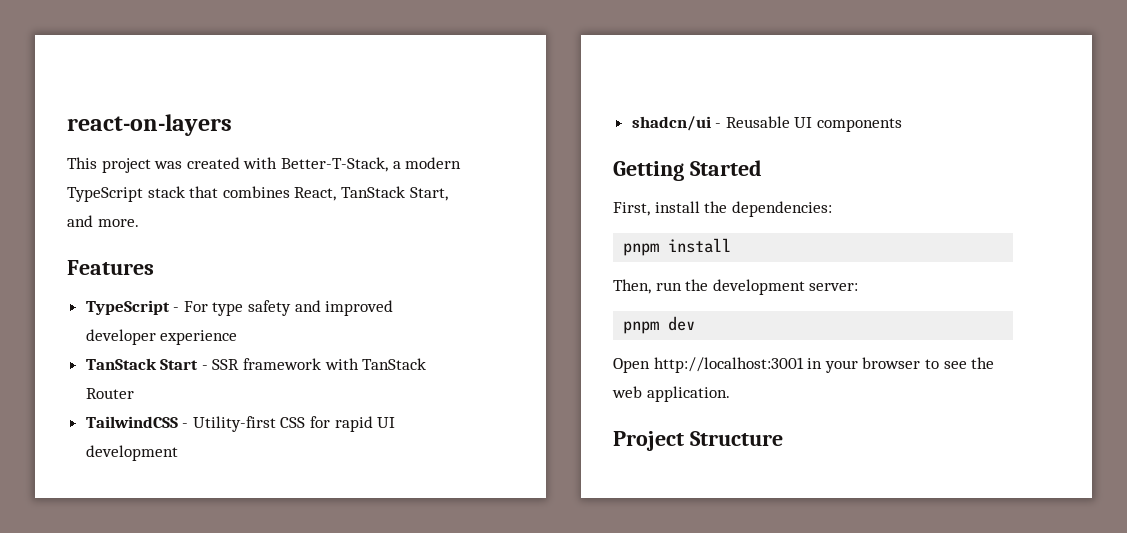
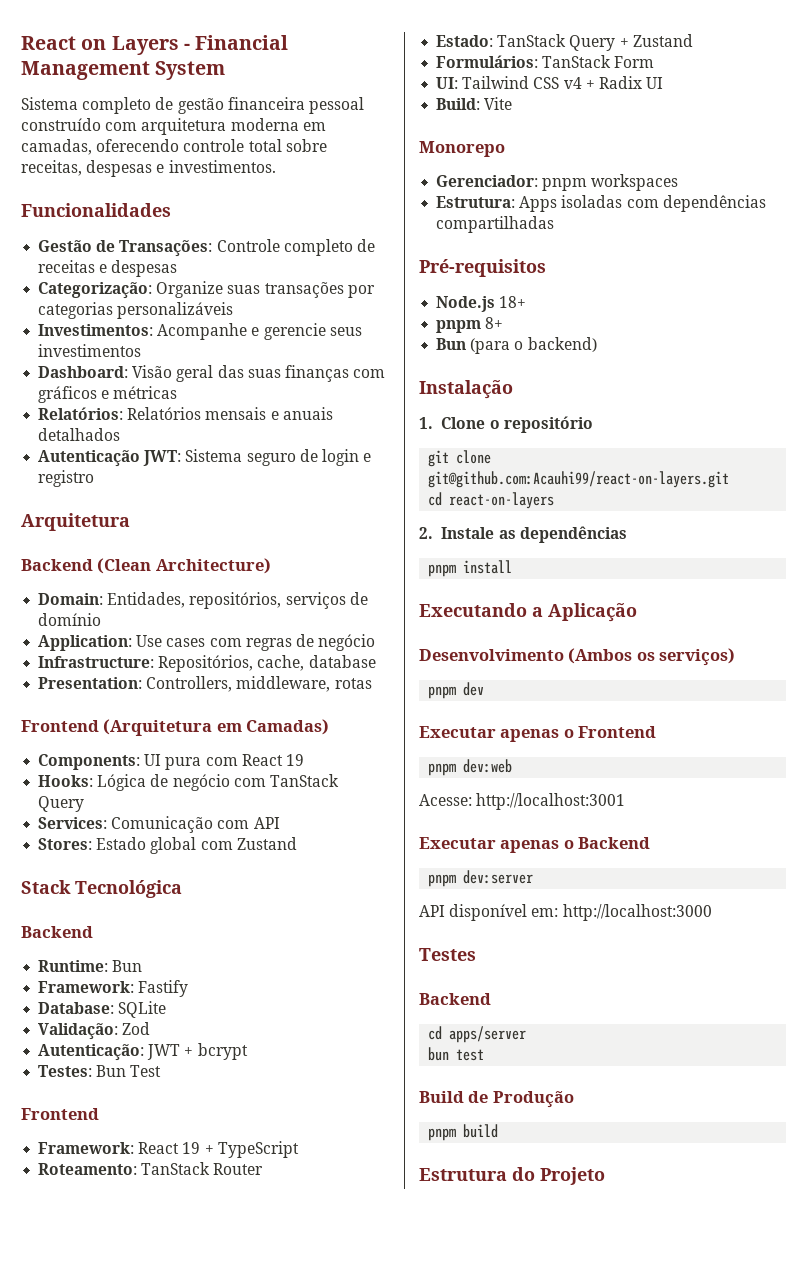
[67,114,232,136] [67,157,462,173] [67,186,448,202] [67,215,139,227] [67,260,154,275] [85,300,394,316] [85,329,238,345] [85,358,427,370] [85,388,134,399] [85,416,396,432] [85,445,178,461] [631,116,903,132] [613,160,762,181] [613,201,832,217] [623,238,732,256] [613,279,859,295] [623,316,696,334] [613,357,995,373] [612,386,730,402] [613,431,783,451] react-on-layers // This project was created with Better-T-Stack, a modern TypeScript stack that combines React, TanStack Start, and more. // Features // TypeScript - For type safety and improved developer experience // TanStack Start - SSR framework with TanStack Router // TailwindCSS - Utility-first CSS for rapid UI development // shadcn/ui - Reusable UI components // Getting Started // First, install the dependencies: // pnpm install // Then, run the development server: // pnpm dev // Open http://localhost:3001 in your browser to see the web application. // Project Structure -> [21,35,289,55] [21,61,226,80] [21,97,364,114] [21,118,326,135] [21,139,327,155] [21,160,276,177] [21,203,171,217] [38,239,375,257] [38,260,178,277] [38,281,375,299] [38,302,234,319] [38,323,362,340] [38,344,142,357] [38,365,386,382] [38,386,178,403] [38,407,333,420] [38,428,121,441] [38,449,372,467] [38,470,95,487] [21,513,130,531] [21,558,271,574] [38,592,368,609] [38,613,102,626] [38,634,376,651] [38,655,376,672] [38,676,372,692] [21,719,330,736] [38,754,304,770] [38,774,339,791] [38,796,85,812] [38,816,280,833] [38,837,297,854] [21,880,182,898] [21,926,93,938] [38,960,143,972] [38,980,189,997] [38,1001,167,1018] [38,1022,151,1040] [38,1043,248,1061] [38,1065,162,1077] [21,1108,99,1120] [38,1141,299,1158] [38,1162,264,1175] [436,34,693,51] [436,55,655,68] [436,76,664,89] [436,97,513,110] [419,141,505,157] [436,174,679,191] [436,195,766,212] [436,216,555,233] [419,259,546,277] [436,296,527,312] [436,317,504,333] [436,337,597,354] [419,380,513,399] [419,416,593,433] [428,450,492,467] [428,471,730,488] [428,492,555,509] [419,526,627,543] [428,560,513,577] [419,603,637,622] [419,648,736,666] [428,682,485,699] [419,726,657,742] [428,759,513,776] [419,793,626,810] [419,837,651,853] [428,870,534,887] [419,904,712,921] [419,948,476,961] [419,993,491,1005] [428,1026,527,1043] [428,1047,485,1061] [419,1091,574,1108] [428,1124,499,1141] [419,1167,605,1185] React on Layers - Financial Management System // Sistema completo de gestão financeira pessoal construído com arquitetura moderna em camadas, oferecendo controle total sobre receitas, despesas e investimentos. // Funcionalidades // Gestão de Transações: Controle completo de receitas e despesas // Categorização: Organize suas transações por categorias personalizáveis // Investimentos: Acompanhe e gerencie seus investimentos // Dashboard: Visão geral das suas finanças com gráficos e métricas // Relatórios: Relatórios mensais e anuais detalhados // Autenticação JWT: Sistema seguro de login e registro // Arquitetura // Backend (Clean Architecture) // Domain: Entidades, repositórios, serviços de domínio // Application: Use cases com regras de negócio // Infrastructure: Repositórios, cache, database // Presentation: Controllers, middleware, rotas // Frontend (Arquitetura em Camadas) // Components: UI pura com React 19 // Hooks: Lógica de negócio com TanStack Query // Services: Comunicação com API // Stores: Estado global com Zustand // Stack Tecnológica // Backend // Runtime: Bun // Framework: Fastify // Database: SQLite // Validação: Zod // Autenticação: JWT + bcrypt // Testes: Bun Test // Frontend // Framework: React 19 + TypeScript // Roteamento: TanStack Router // Estado: TanStack Query + Zustand // Formulários: TanStack Form // UI: Tailwind CSS v4 + Radix UI // Build: Vite // Monorepo // Gerenciador: pnpm workspaces // Estrutura: Apps isoladas com dependências compartilhadas // Pré-requisitos // Node.js 18+ // pnpm 8+ // Bun (para o backend) // Instalação // 1. Clone o repositório // git clone git@github.com:Acauhi99/react-on-layers.git // cd react-on-layers // 2. Instale as dependências // pnpm install // Executando a Aplicação // Desenvolvimento (Ambos os serviços) // pnpm dev // Executar apenas o Frontend // pnpm dev:web // Acesse: http://localhost:3001 // Executar apenas o Backend // pnpm dev:server // API disponível em: http://localhost:3000 // Testes // Backend // cd apps/server // bun test // Build de Produção // pnpm build // Estrutura do Projeto

